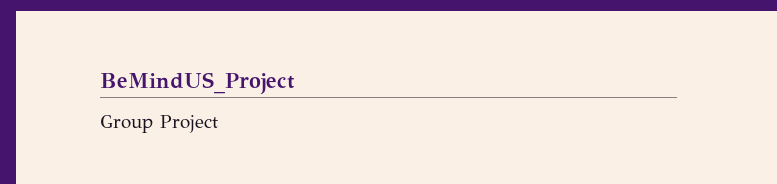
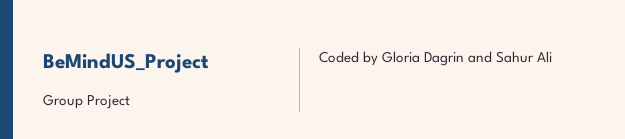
(218, 124) none -> [319,51,553,66] // Coded by Gloria Dagrin and Sahur Ali

